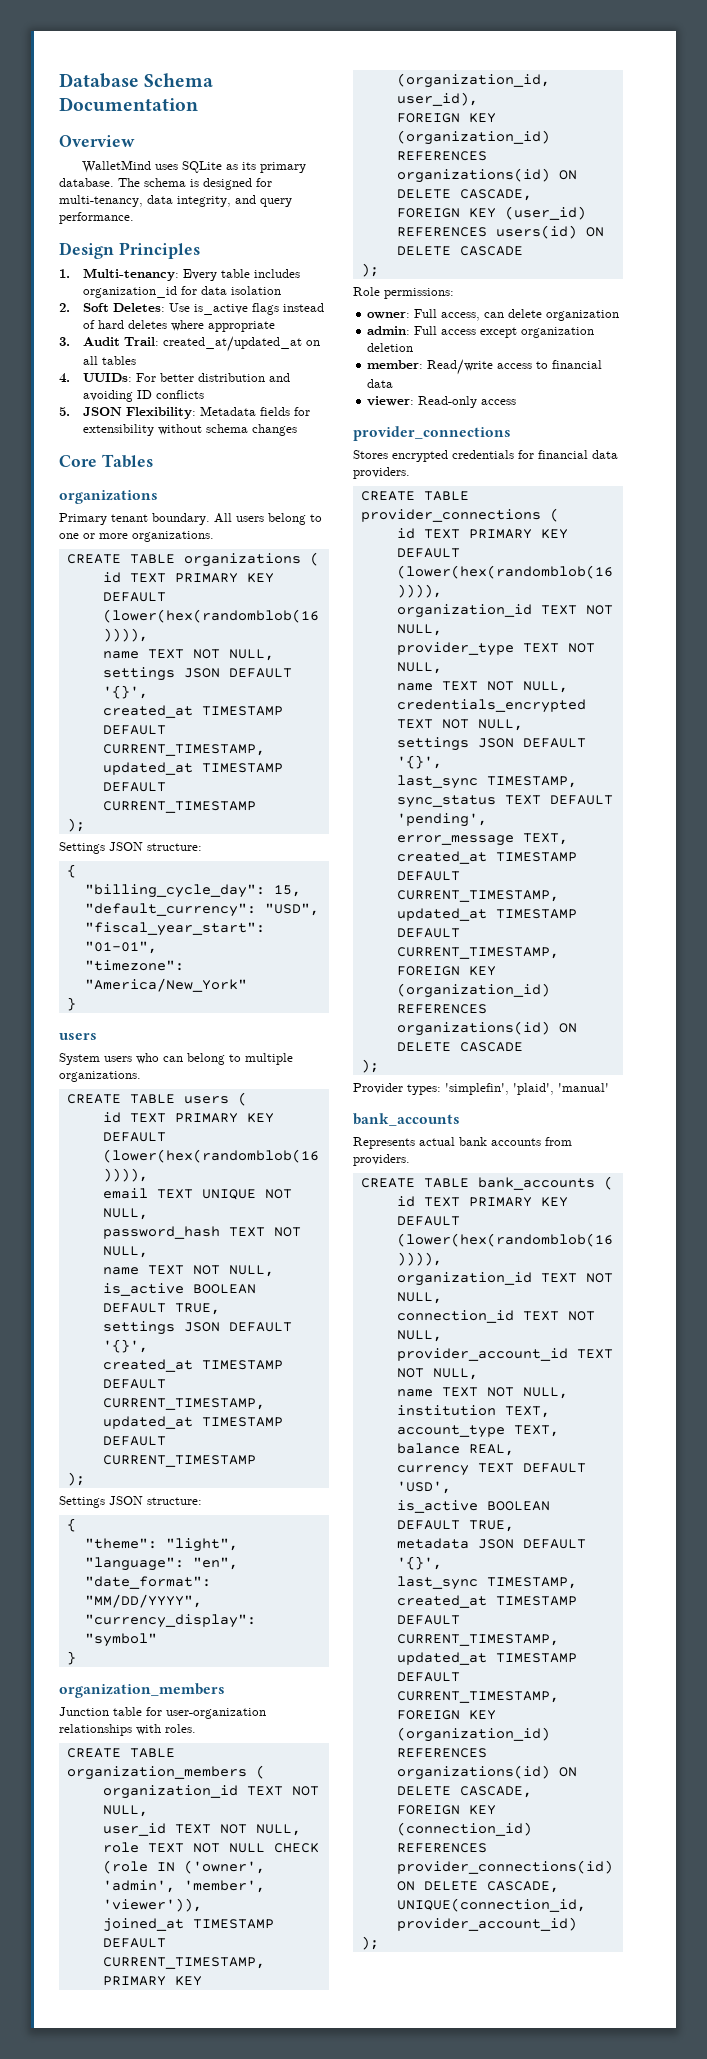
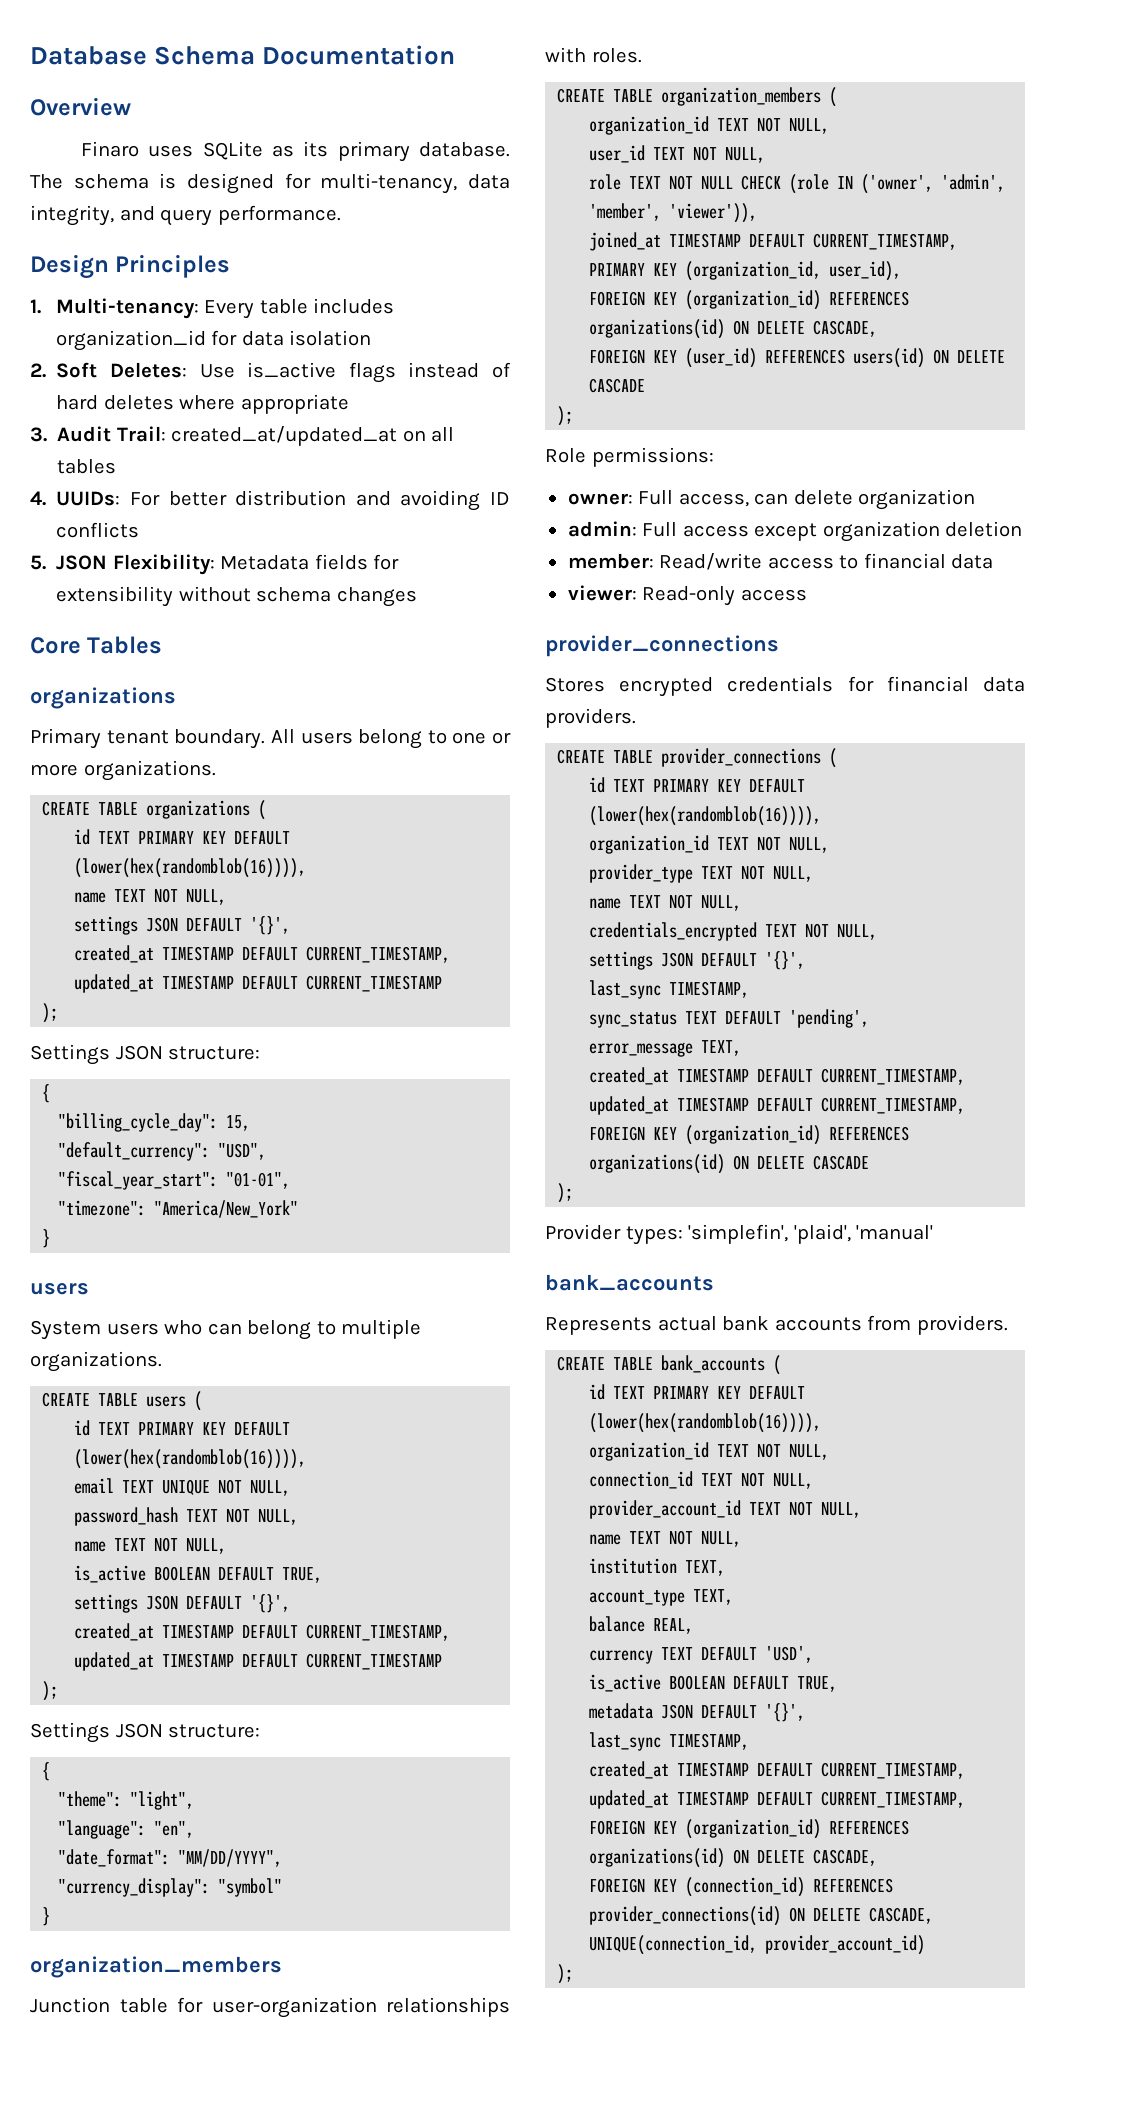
[82,160,152,173] WalletMind -> [80,141,139,157] Finaro

